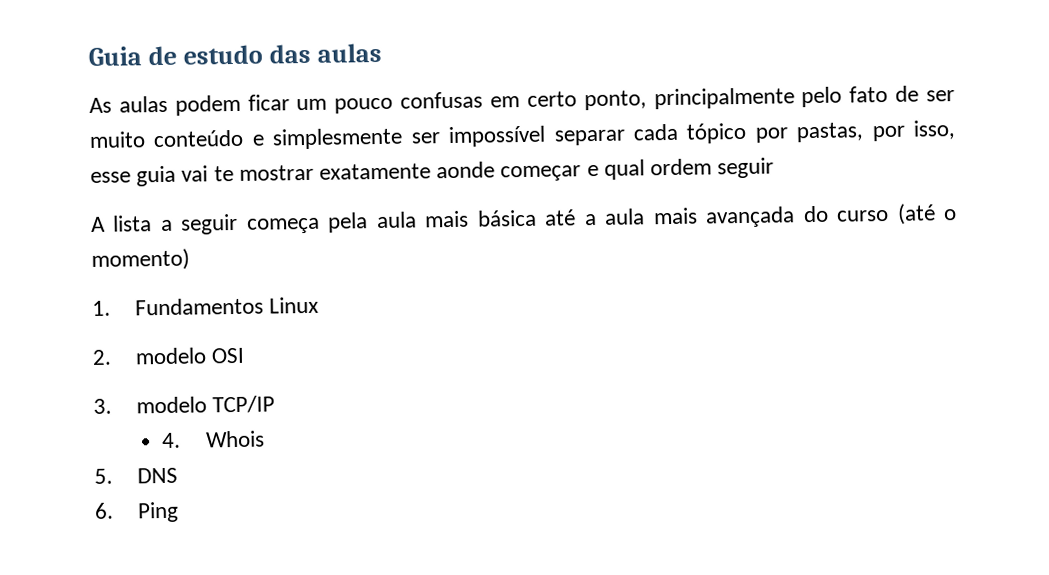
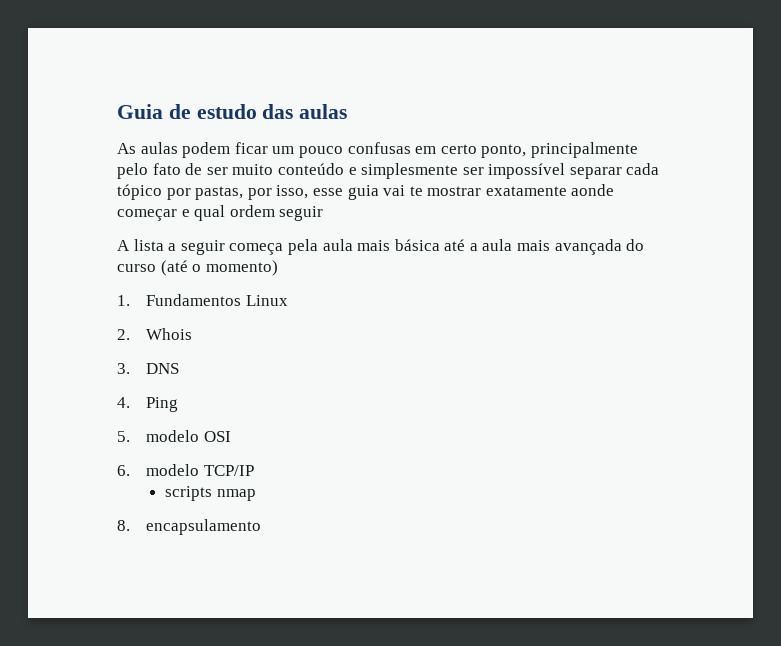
(112, 357) none -> [146,328,193,340] [117,363,180,374] [117,397,179,412] [117,431,130,442] Whois // 3. DNS // 4. Ping // 5.
[93,398,112,414] 3. -> [117,465,130,476] 6.
[161,430,265,449] [94,467,179,484] [94,501,180,523] 4. Whois // 5. DNS // 6. Ping -> [165,486,256,501] [117,519,262,535] scripts nmap // 8. encapsulamento

